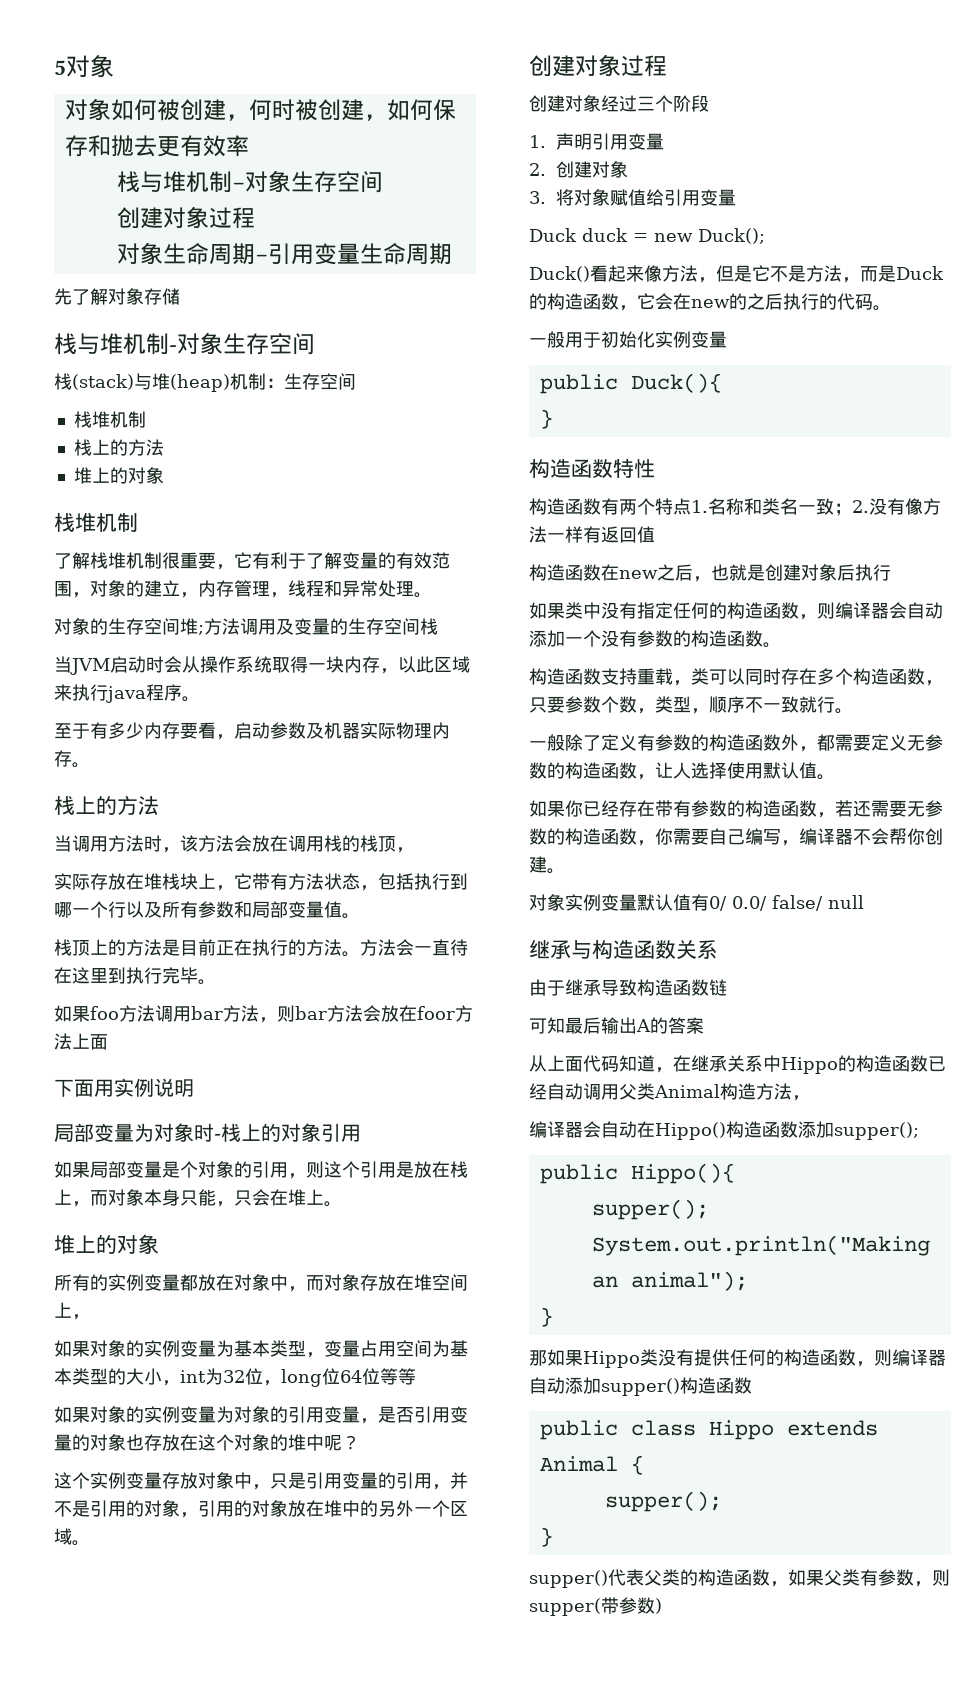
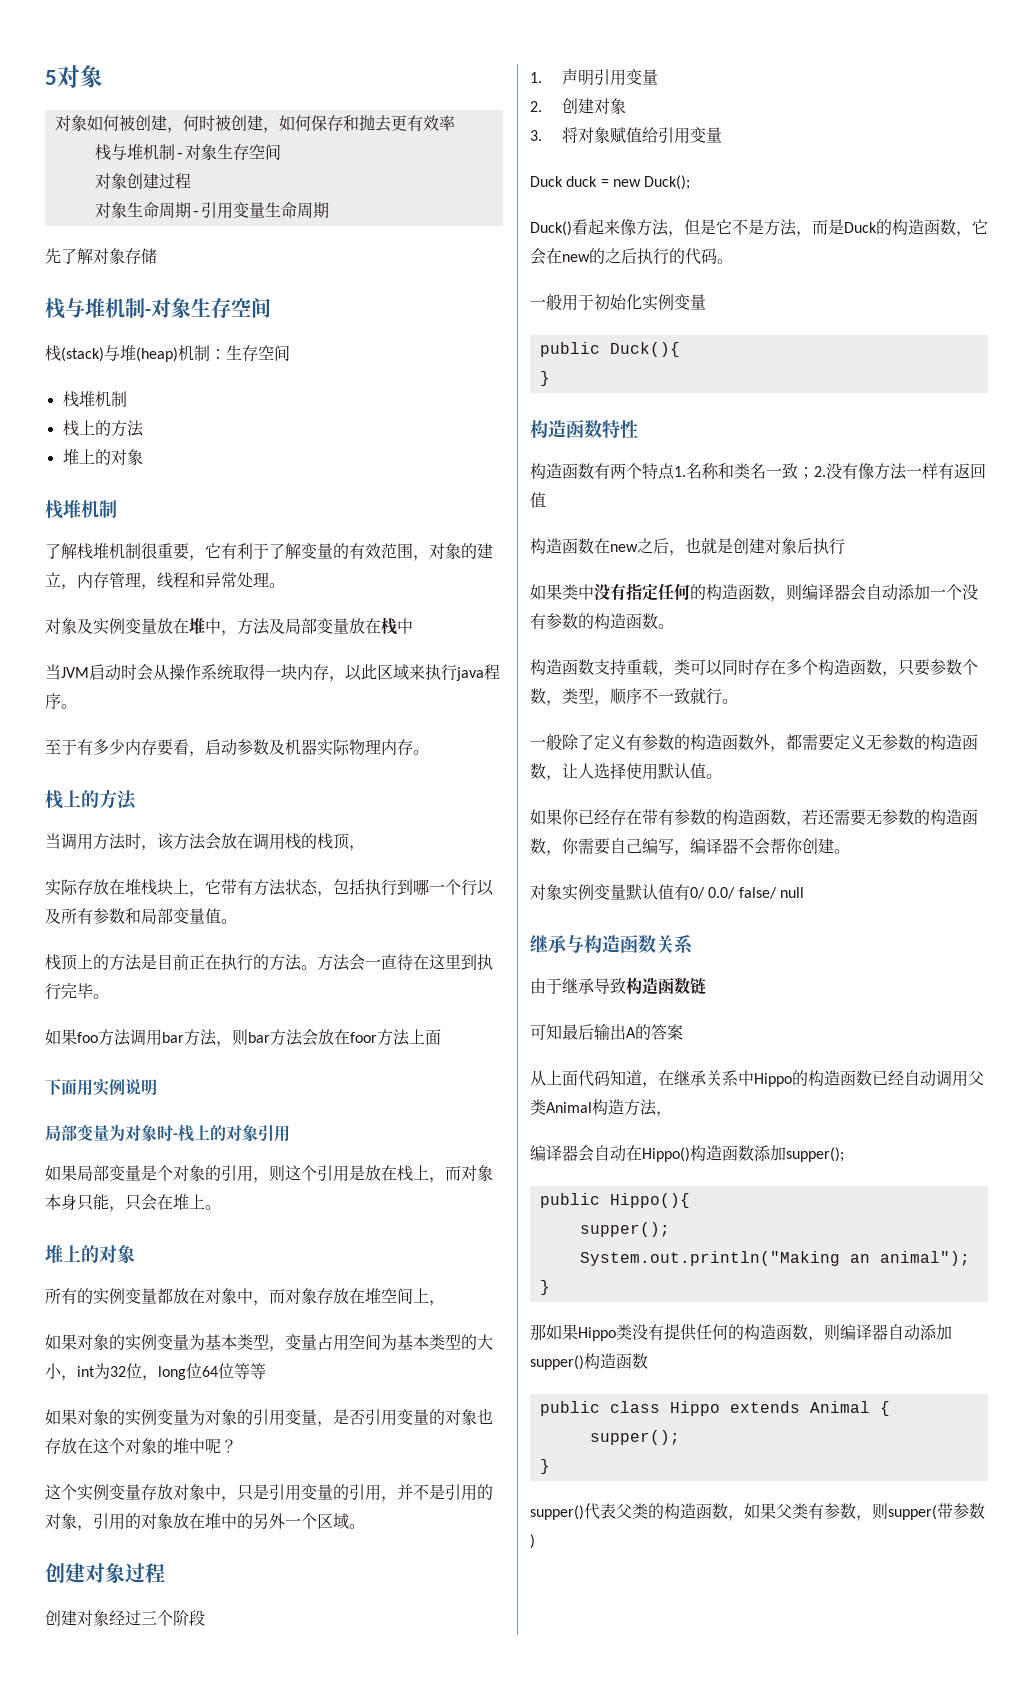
[116,206,209,229] 创建对象 -> [94,173,159,189] 对象创建
[90,618,438,635] 的生存空间堆;方法调用及变量的生存空间栈 -> [77,617,413,636] 及实例变量放在堆中，方法及局部变量放在栈中

